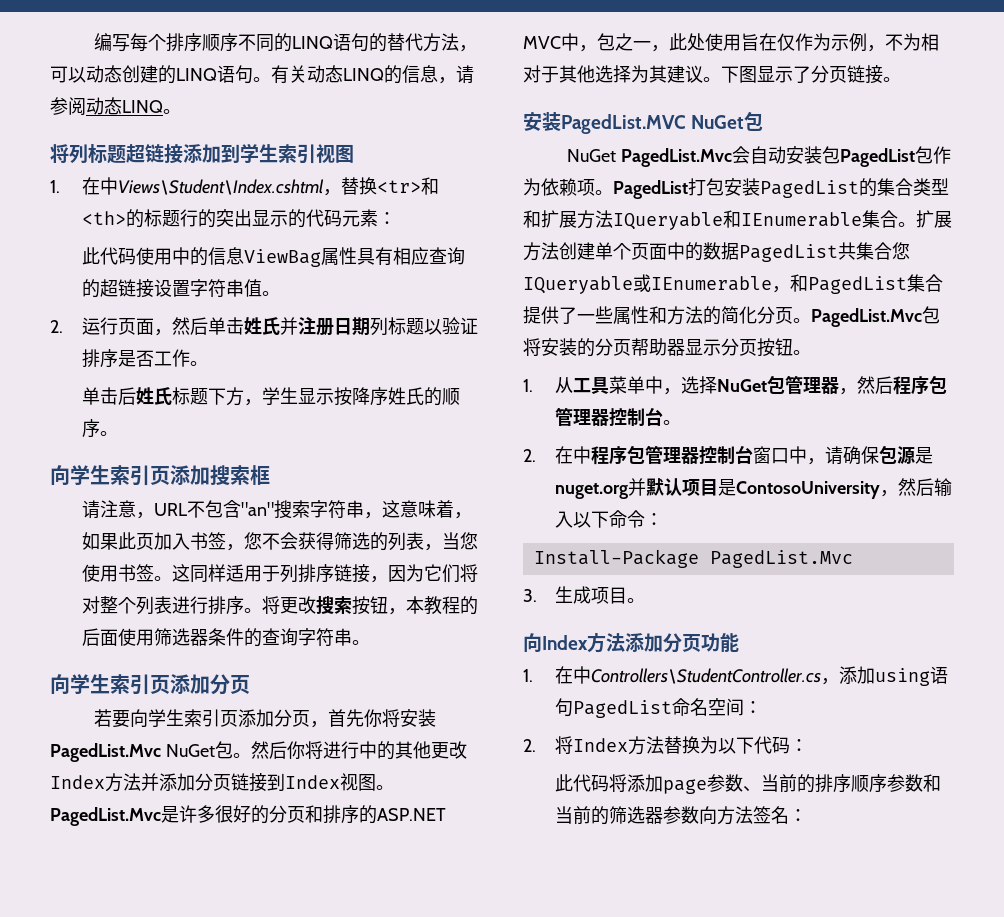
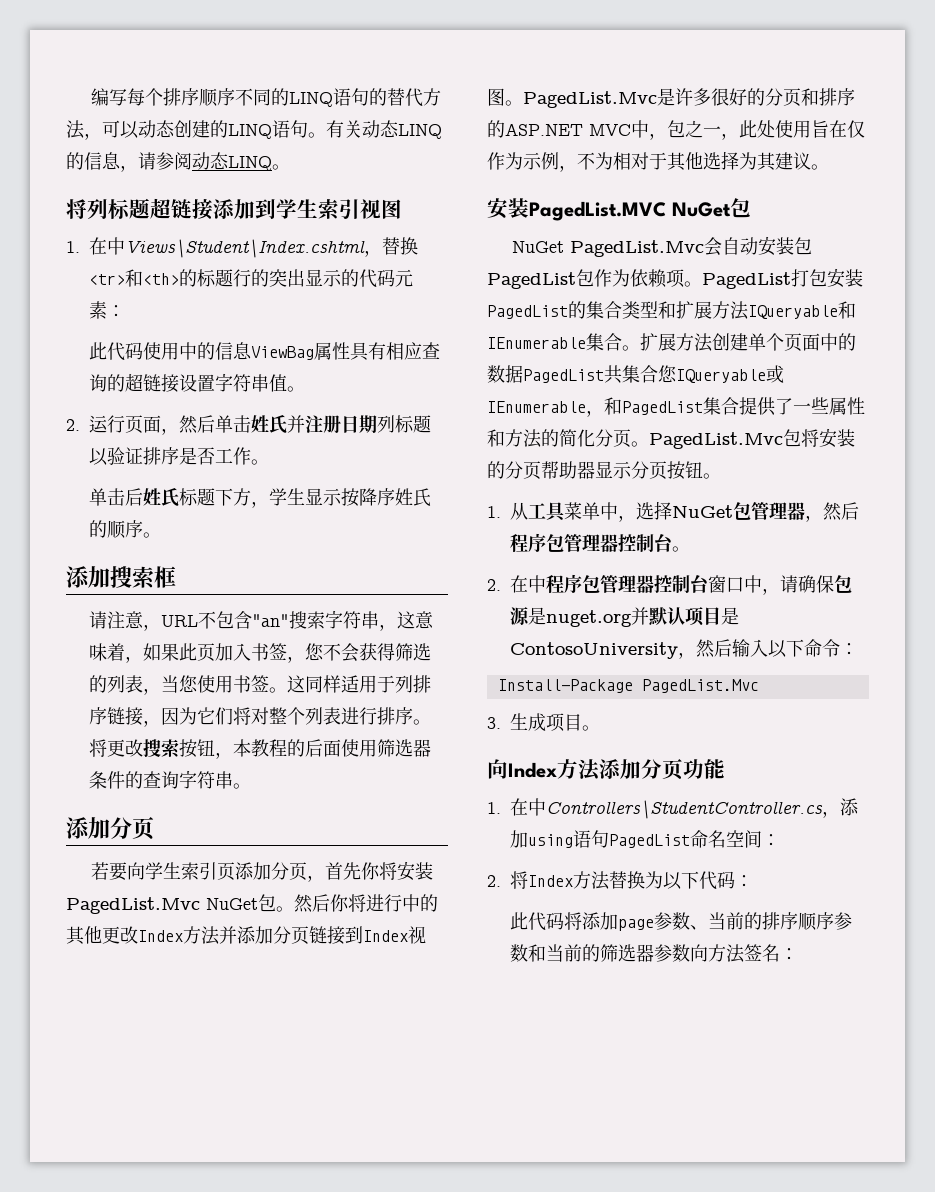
[50,465,170,486] 向学生索引页 -> (161, 535) none
[50,674,170,695] 向学生索引页 -> (251, 786) none
[721,65,901,84] 下图显示了分页链接。 -> (829, 167) none

